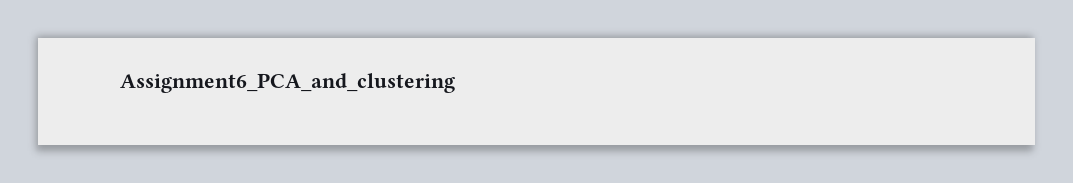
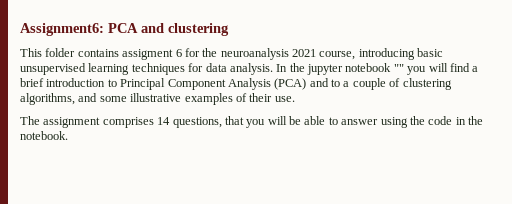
[120,73,455,93] Assignment6_PCA_and_clustering -> [20,23,229,36] [20,48,444,60] [20,63,479,75] [20,78,452,90] [20,93,295,105] [20,116,483,128] [20,131,68,140] Assignment6: PCA and clustering // This folder contains assigment 6 for the neuroanalysis 2021 course, introducing basic unsupervised learning techniques for data analysis. In the jupyter notebook "" you will find a brief introduction to Principal Component Analysis (PCA) and to a couple of clustering algorithms, and some illustrative examples of their use. // The assignment comprises 14 questions, that you will be able to answer using the code in the notebook.

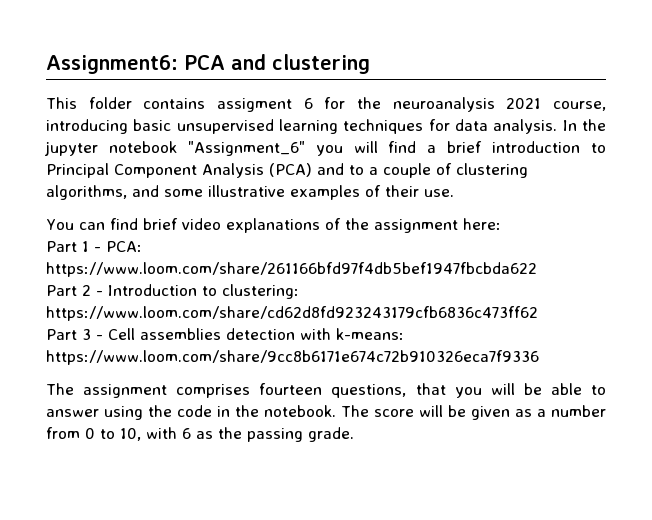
[393,64,404,72] "" -> [187,141,305,156] "Assignment_6"
(295, 99) none -> [46,218,501,233] [46,241,142,252] [46,262,537,277] [46,284,299,299] [46,306,538,321] [46,328,404,340] [46,350,539,365] // You can find brief video explanations of the assignment here: // Part 1 - PCA: https://www.loom.com/share/261166bfd97f4db5bef1947fbcbda622 // Part 2 - Introduction to clustering: https://www.loom.com/share/cd62d8fd923243179cfb6836c473ff62 // Part 3 - Cell assemblies detection with k-means: https://www.loom.com/share/9cc8b6171e674c72b910326eca7f9336
[157,117,171,125] 14 -> [259,383,323,395] fourteen
(68, 135) none -> [341,405,606,420] [46,427,354,442] The score will be given as a number from 0 to 10, with 6 as the passing grade.

